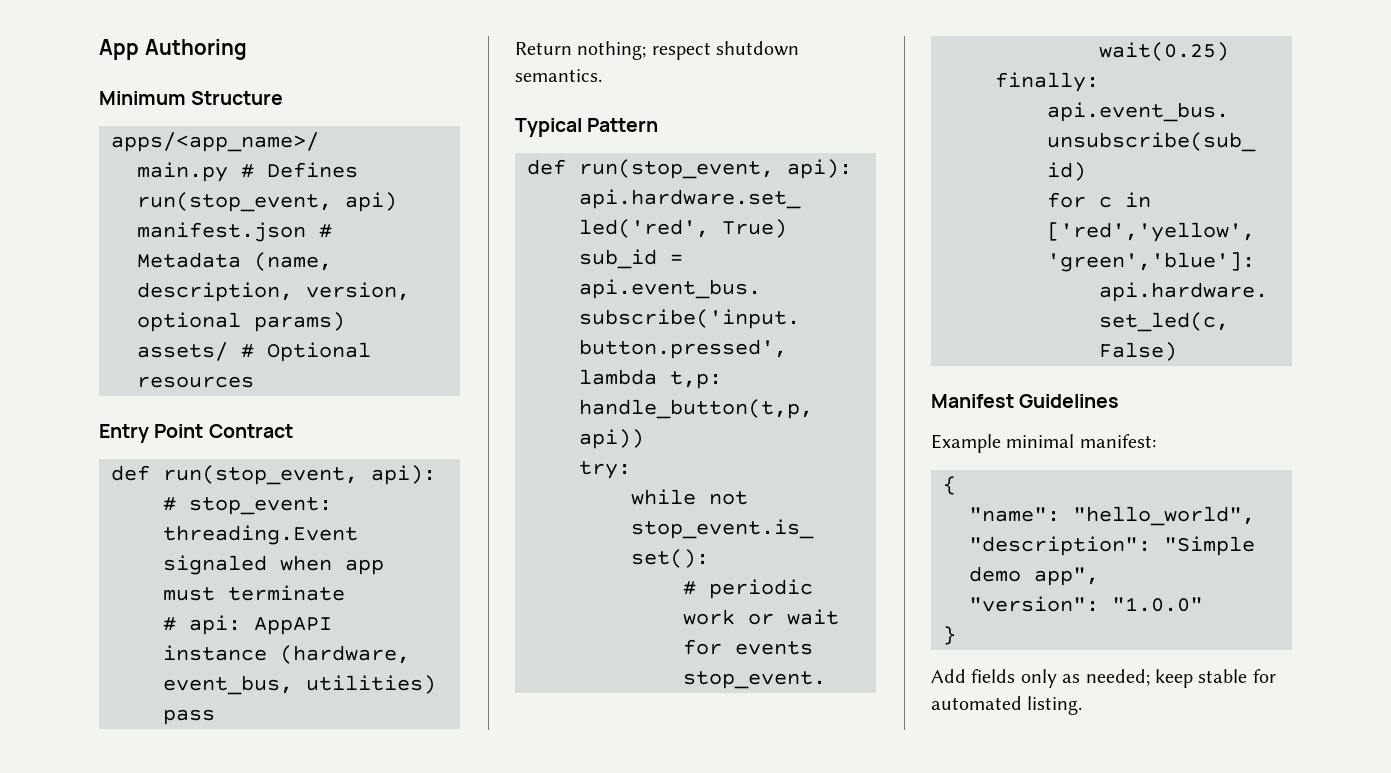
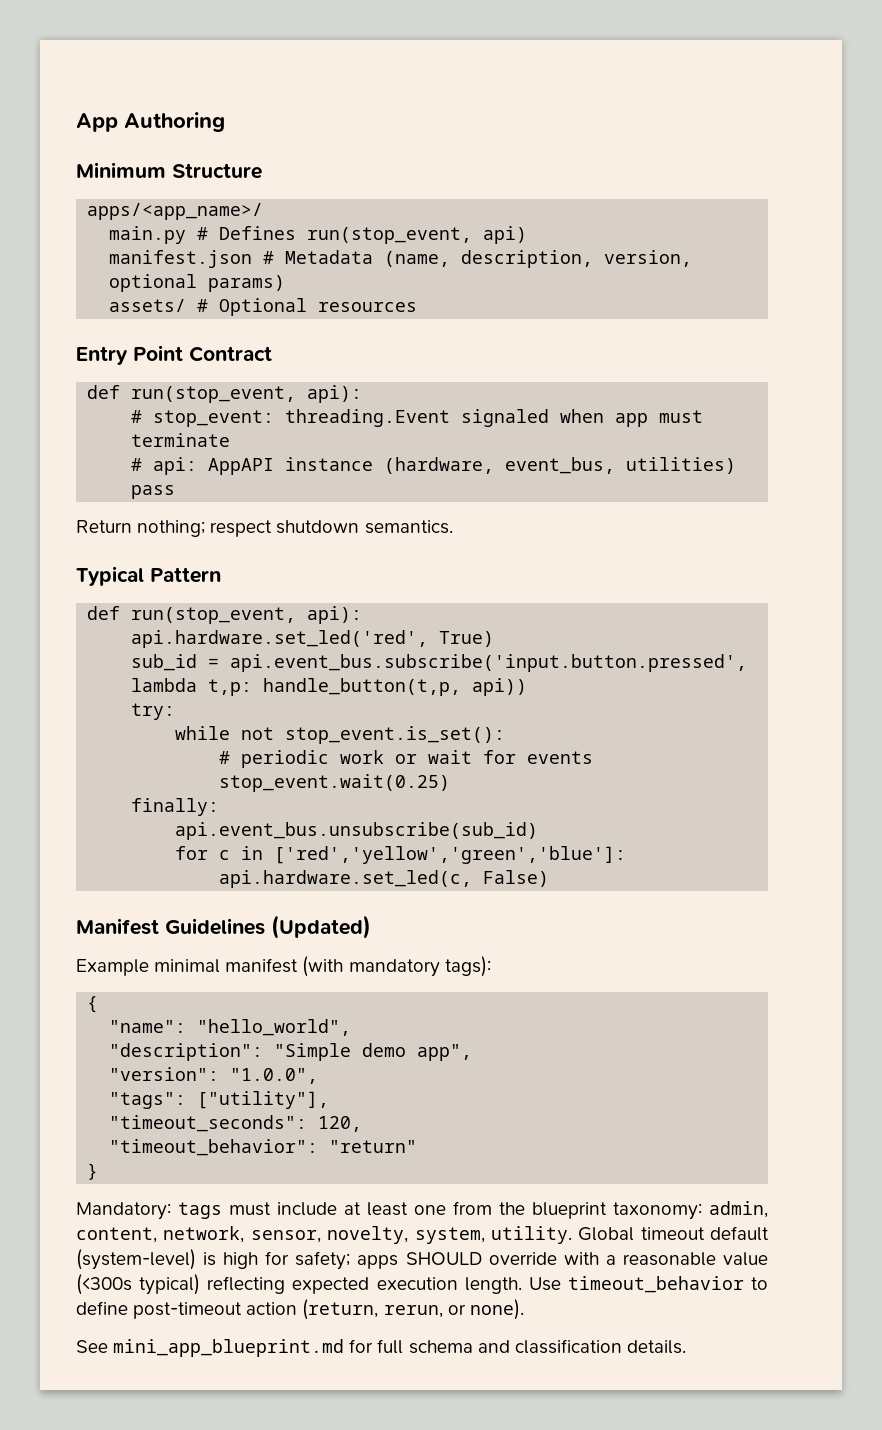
(1120, 401) none -> [271,915,371,939] (Updated)
[1079,434,1156,448] manifest: -> [225,956,491,977] manifest (with mandatory tags):
[1112,597,1203,612] [943,626,956,645] [931,669,1276,688] [931,696,1083,715] "1.0.0" // } // Add fields only as needed; keep stable for automated listing. -> [230,1068,319,1084] [109,1091,330,1109] [109,1115,363,1132] [109,1139,418,1156] [87,1163,99,1180] [76,1201,768,1220] [76,1226,769,1244] [76,1249,769,1270] [76,1274,768,1295] [76,1299,524,1320] [76,1339,686,1357] "1.0.0", // "tags": ["utility"], // "timeout_seconds": 120, // "timeout_behavior": "return" // } // Mandatory: tags must include at least one from the blueprint taxonomy: admin, content, network, sensor, novelty, system, utility. Global timeout default (system-level) is high for safety; apps SHOULD override with a reasonable value (<300s typical) reflecting expected execution length. Use timeout_behavior to define post-timeout action (return, rerun, or none). // See mini_app_blueprint.md for full schema and classification details.

